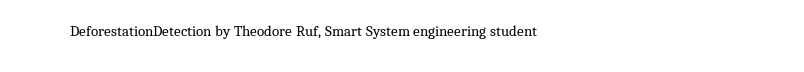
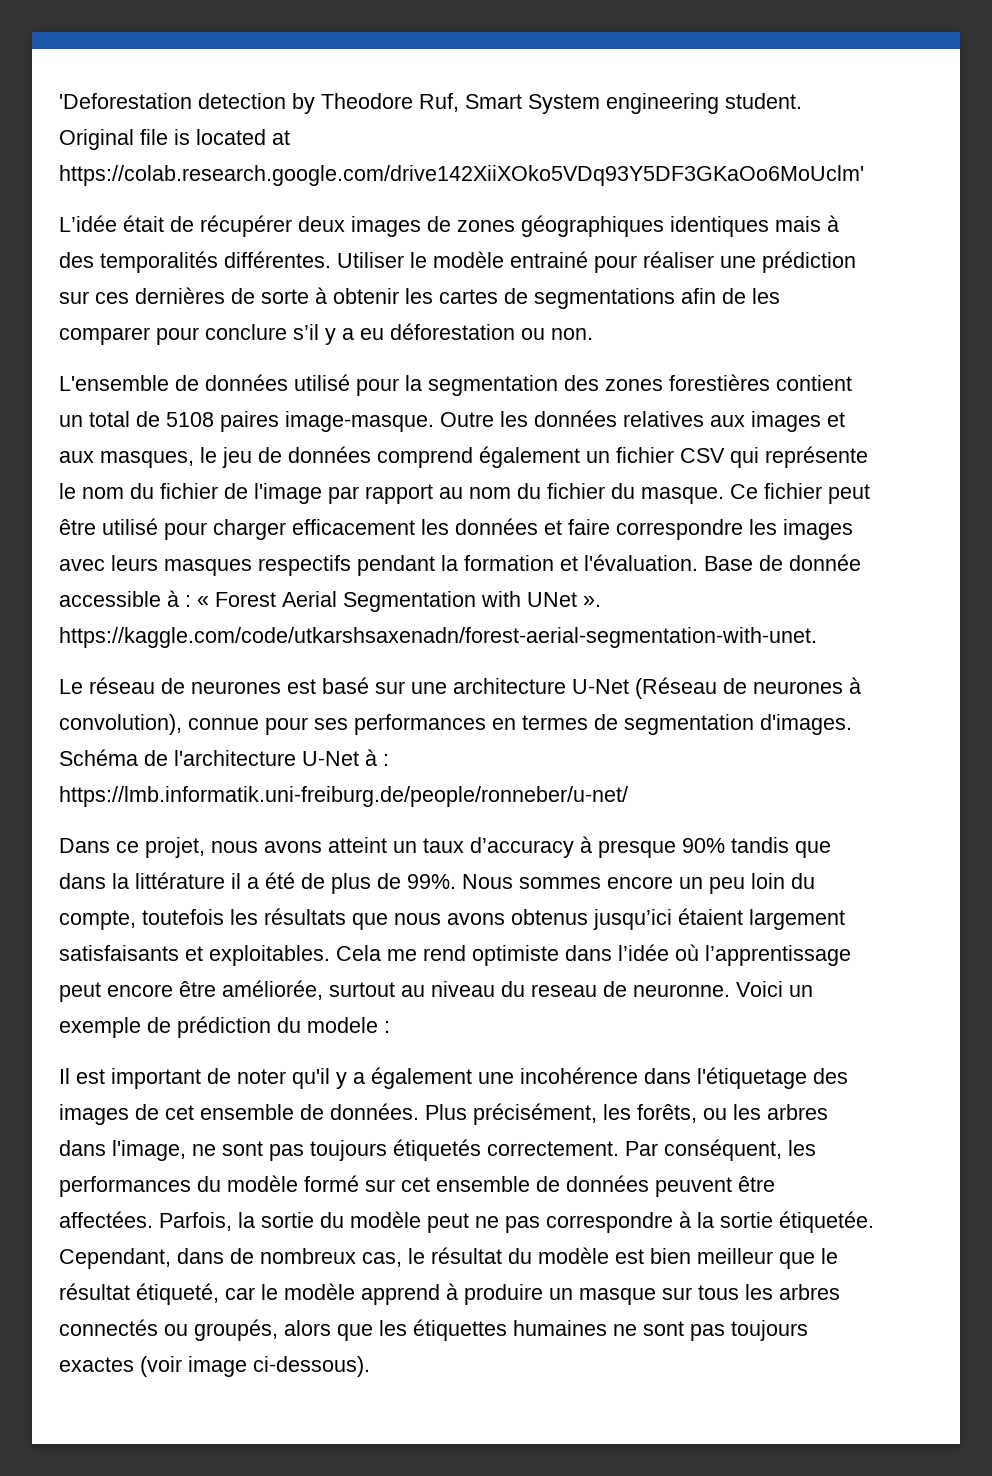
[70,26,212,36] DeforestationDetection -> [59,93,286,109] 'Deforestation detection
[490,25,538,36] student -> [725,93,802,109] [59,129,290,150] [59,165,864,186] [59,215,839,237] [59,251,856,273] [59,287,780,309] [59,323,593,345] [59,374,852,396] [59,410,845,432] [59,446,868,468] [59,483,870,504] [59,518,853,540] [59,554,861,576] [59,590,601,612] [59,627,817,648] [59,677,861,699] [59,714,852,735] [59,749,389,766] [59,786,628,807] [59,836,831,858] [59,872,815,894] [59,908,845,930] [59,944,851,966] [59,980,813,1002] [59,1016,390,1038] [59,1067,848,1089] [59,1103,828,1125] [59,1139,816,1161] [59,1175,775,1197] [59,1211,874,1233] [59,1247,838,1269] [59,1283,840,1305] [59,1319,808,1341] [59,1356,370,1377] student. Original file is located at https://colab.research.google.com/drive142XiiXOko5VDq93Y5DF3GKaOo6MoUclm' // L’idée était de récupérer deux images de zones géographiques identiques mais à des temporalités différentes. Utiliser le modèle entrainé pour réaliser une prédiction sur ces dernières de sorte à obtenir les cartes de segmentations afin de les comparer pour conclure s’il y a eu déforestation ou non. // L'ensemble de données utilisé pour la segmentation des zones forestières contient un total de 5108 paires image-masque. Outre les données relatives aux images et aux masques, le jeu de données comprend également un fichier CSV qui représente le nom du fichier de l'image par rapport au nom du fichier du masque. Ce fichier peut être utilisé pour charger efficacement les données et faire correspondre les images avec leurs masques respectifs pendant la formation et l'évaluation. Base de donnée accessible à : « Forest Aerial Segmentation with UNet ». https://kaggle.com/code/utkarshsaxenadn/forest-aerial-segmentation-with-unet. // Le réseau de neurones est basé sur une architecture U-Net (Réseau de neurones à convolution), connue pour ses performances en termes de segmentation d'images. Schéma de l'architecture U-Net à : https://lmb.informatik.uni-freiburg.de/people/ronneber/u-net/ // Dans ce projet, nous avons atteint un taux d’accuracy à presque 90% tandis que dans la littérature il a été de plus de 99%. Nous sommes encore un peu loin du compte, toutefois les résultats que nous avons obtenus jusqu’ici étaient largement satisfaisants et exploitables. Cela me rend optimiste dans l’idée où l’apprentissage peut encore être améliorée, surtout au niveau du reseau de neuronne. Voici un exemple de prédiction du modele : // Il est important de noter qu'il y a également une incohérence dans l'étiquetage des images de cet ensemble de données. Plus précisément, les forêts, ou les arbres dans l'image, ne sont pas toujours étiquetés correctement. Par conséquent, les performances du modèle formé sur cet ensemble de données peuvent être affectées. Parfois, la sortie du modèle peut ne pas correspondre à la sortie étiquetée. Cependant, dans de nombreux cas, le résultat du modèle est bien meilleur que le résultat étiqueté, car le modèle apprend à produire un masque sur tous les arbres connectés ou groupés, alors que les étiquettes humaines ne sont pas toujours exactes (voir image ci-dessous).

